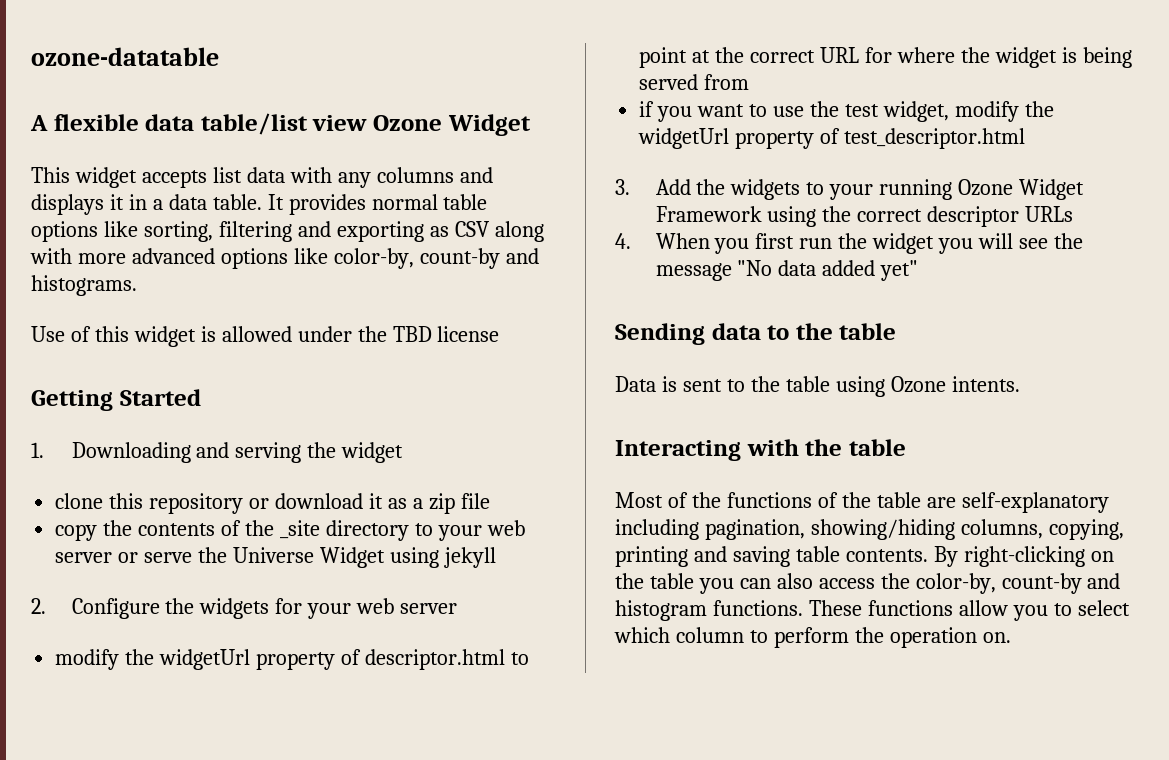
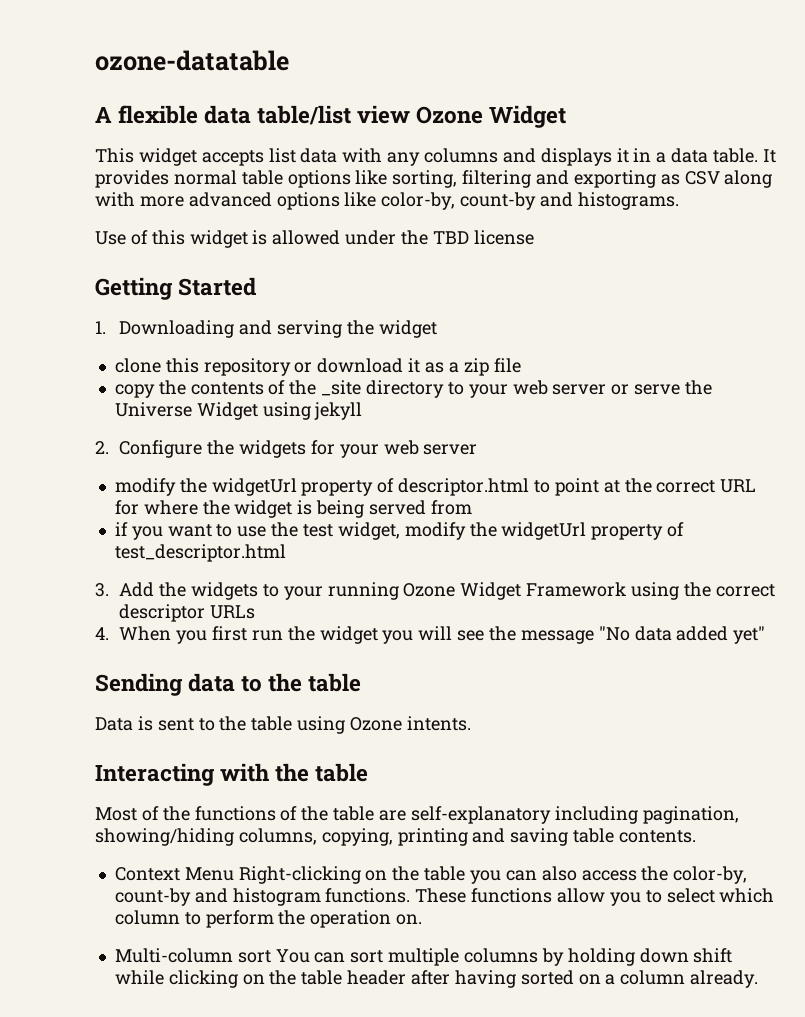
[933,546,1085,567] By right-clicking -> [114,866,361,884] // Context Menu Right-clicking
(1011, 637) none -> [114,948,733,966] [114,970,759,988] // Multi-column sort You can sort multiple columns by holding down shift while clicking on the table header after having sorted on a column already.

